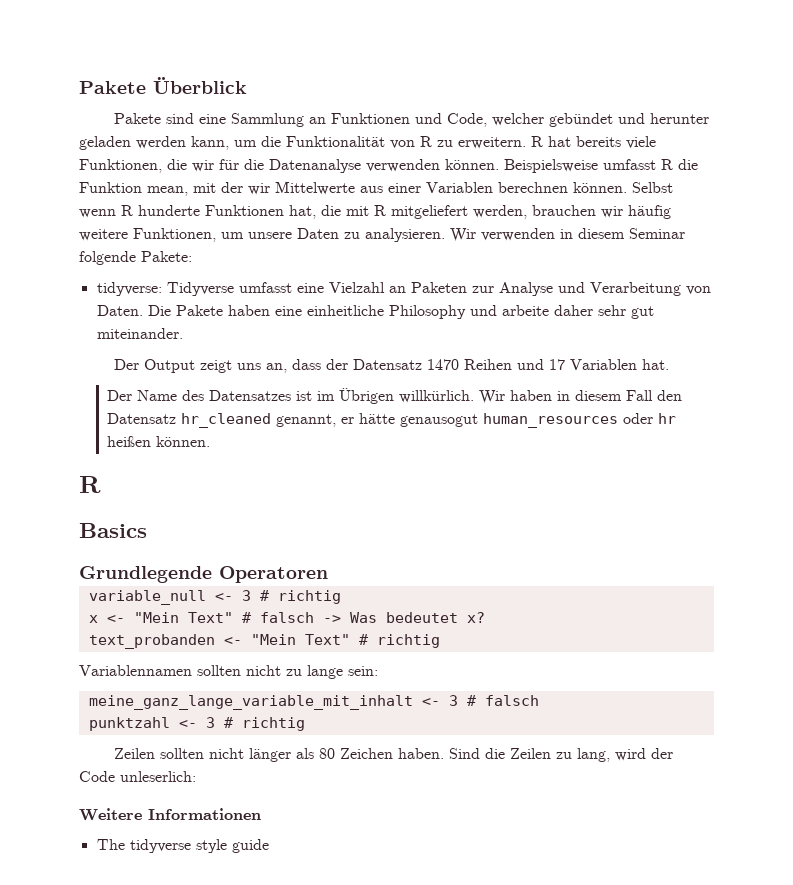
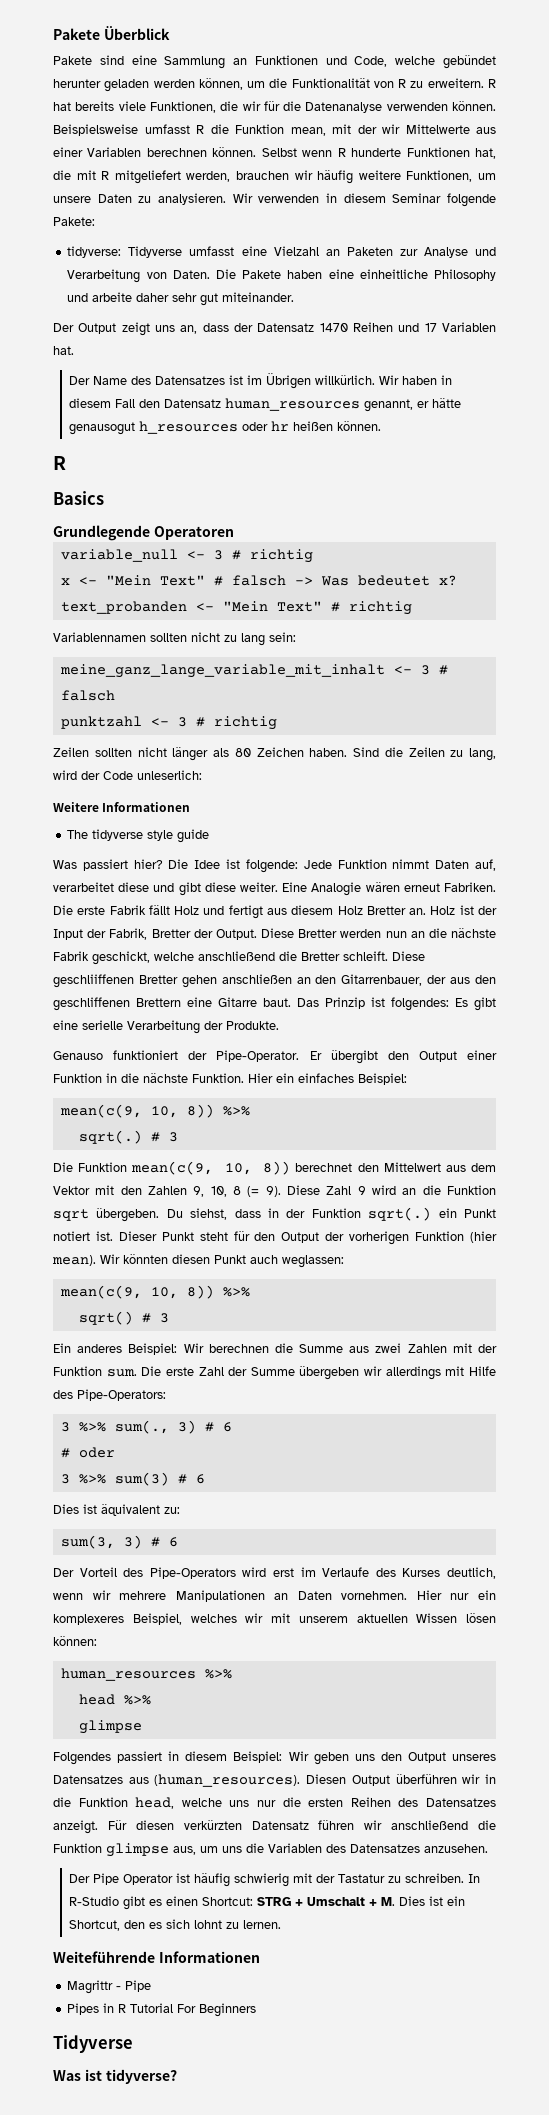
[492,113,646,127] welcher gebündet und -> [395,55,496,69] welche gebündet
[191,136,229,150] kann, -> [198,78,243,90] können,
[181,413,272,428] hr_cleaned -> [225,398,361,411] human_resources
[483,413,619,428] human_resources -> [139,421,239,434] h_resources
[307,665,343,679] lange -> [241,633,265,646] lang
(269, 846) none -> [53,859,496,873] [53,882,496,896] [53,905,497,919] [53,928,497,940] [53,951,425,965] [53,974,497,988] [53,997,496,1011] [53,1020,279,1034] [53,1050,497,1064] [53,1073,407,1085] [59,1104,250,1118] [78,1130,178,1144] [53,1161,496,1175] [53,1185,496,1197] [53,1207,496,1222] [53,1231,498,1245] [52,1254,344,1268] [59,1285,250,1299] [78,1311,169,1325] [53,1343,498,1355] [53,1366,496,1380] [53,1389,166,1401] [60,1420,232,1434] [60,1447,115,1458] [60,1472,205,1486] [53,1504,180,1516] [60,1535,178,1549] [53,1567,497,1579] [53,1590,496,1602] [53,1613,496,1625] [53,1636,97,1646] [60,1668,232,1681] [78,1694,151,1705] [78,1720,142,1734] [53,1751,497,1765] [53,1774,496,1787] [53,1797,496,1809] [53,1820,496,1834] [53,1843,488,1857] [69,1873,481,1887] [69,1896,466,1910] [69,1919,282,1931] [53,1951,260,1963] [67,1980,152,1994] [67,2003,257,2017] [53,2035,133,2053] [53,2069,177,2084] // Was passiert hier? Die Idee ist folgende: Jede Funktion nimmt Daten auf, verarbeitet diese und gibt diese weiter. Eine Analogie wären erneut Fabriken. Die erste Fabrik fällt Holz und fertigt aus diesem Holz Bretter an. Holz ist der Input der Fabrik, Bretter der Output. Diese Bretter werden nun an die nächste Fabrik geschickt, welche anschließend die Bretter schleift. Diese geschliiffenen Bretter gehen anschließen an den Gitarrenbauer, der aus den geschliffenen Brettern eine Gitarre baut. Das Prinzip ist folgendes: Es gibt eine serielle Verarbeitung der Produkte. // Genauso funktioniert der Pipe-Operator. Er übergibt den Output einer Funktion in die nächste Funktion. Hier ein einfaches Beispiel: // mean(c(9, 10, 8)) %>% // sqrt(.) # 3 // Die Funktion mean(c(9, 10, 8)) berechnet den Mittelwert aus dem Vektor mit den Zahlen 9, 10, 8 (= 9). Diese Zahl 9 wird an die Funktion sqrt übergeben. Du siehst, dass in der Funktion sqrt(.) ein Punkt notiert ist. Dieser Punkt steht für den Output der vorherigen Funktion (hier mean). Wir könnten diesen Punkt auch weglassen: // mean(c(9, 10, 8)) %>% // sqrt() # 3 // Ein anderes Beispiel: Wir berechnen die Summe aus zwei Zahlen mit der Funktion sum. Die erste Zahl der Summe übergeben wir allerdings mit Hilfe des Pipe-Operators: // 3 %>% sum(., 3) # 6 // # oder // 3 %>% sum(3) # 6 // Dies ist äquivalent zu: // sum(3, 3) # 6 // Der Vorteil des Pipe-Operators wird erst im Verlaufe des Kurses deutlich, wenn wir mehrere Manipulationen an Daten vornehmen. Hier nur ein komplexeres Beispiel, welches wir mit unserem aktuellen Wissen lösen können: // human_resources %>% // head %>% // glimpse // Folgendes passiert in diesem Beispiel: Wir geben uns den Output unseres Datensatzes aus (human_resources). Diesen Output überführen wir in die Funktion head, welche uns nur die ersten Reihen des Datensatzes anzeigt. Für diesen verkürzten Datensatz führen wir anschließend die Funktion glimpse aus, um uns die Variablen des Datensatzes anzusehen. // Der Pipe Operator ist häufig schwierig mit der Tastatur zu schreiben. In R-Studio gibt es einen Shortcut: STRG + Umschalt + M. Dies ist ein Shortcut, den es sich lohnt zu lernen. // Weiteführende Informationen // Magrittr - Pipe // Pipes in R Tutorial For Beginners // Tidyverse // Was ist tidyverse?

